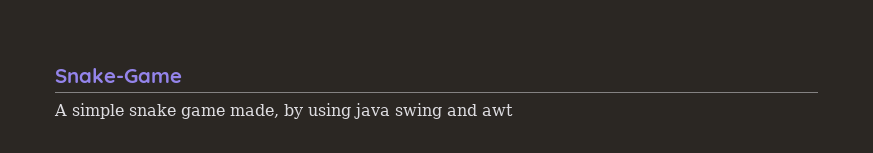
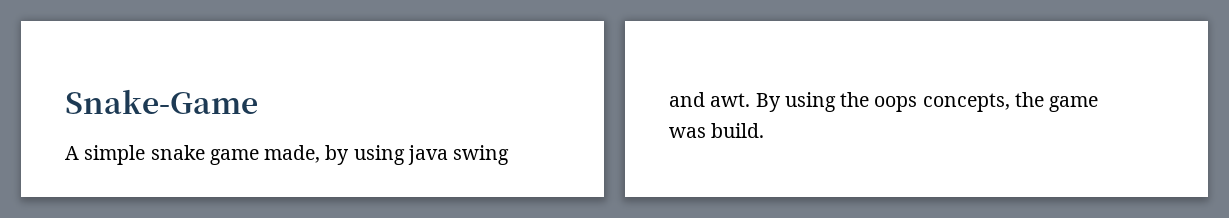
[482,104,513,116] awt -> [710,92,1099,112] [669,123,765,138] awt. By using the oops concepts, the game was build.

